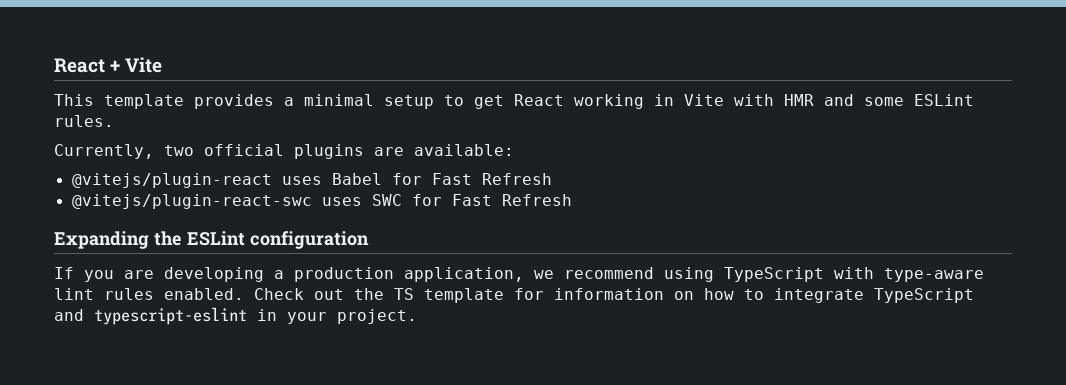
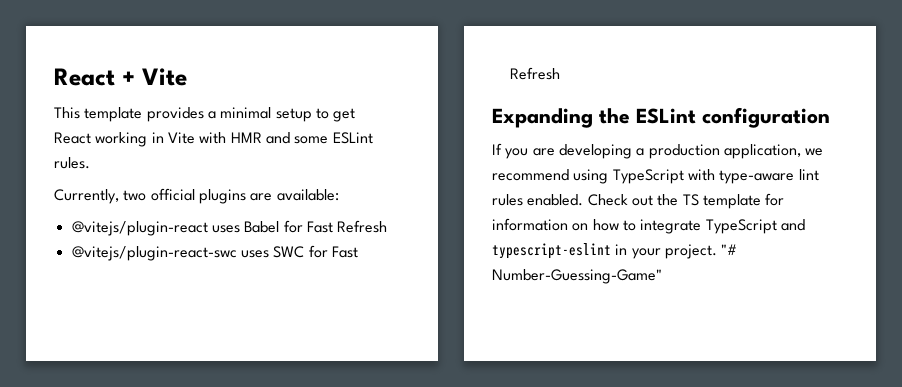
(417, 316) none -> [721,244,738,255] [492,269,662,284] "# Number-Guessing-Game"

